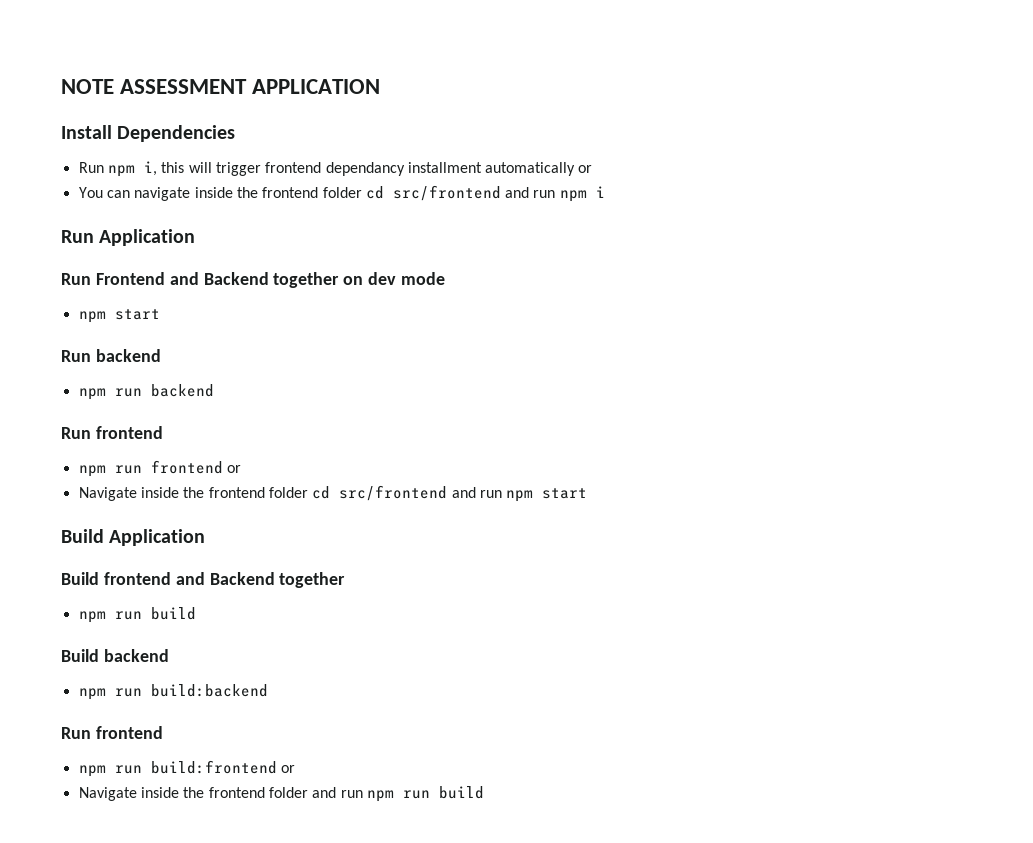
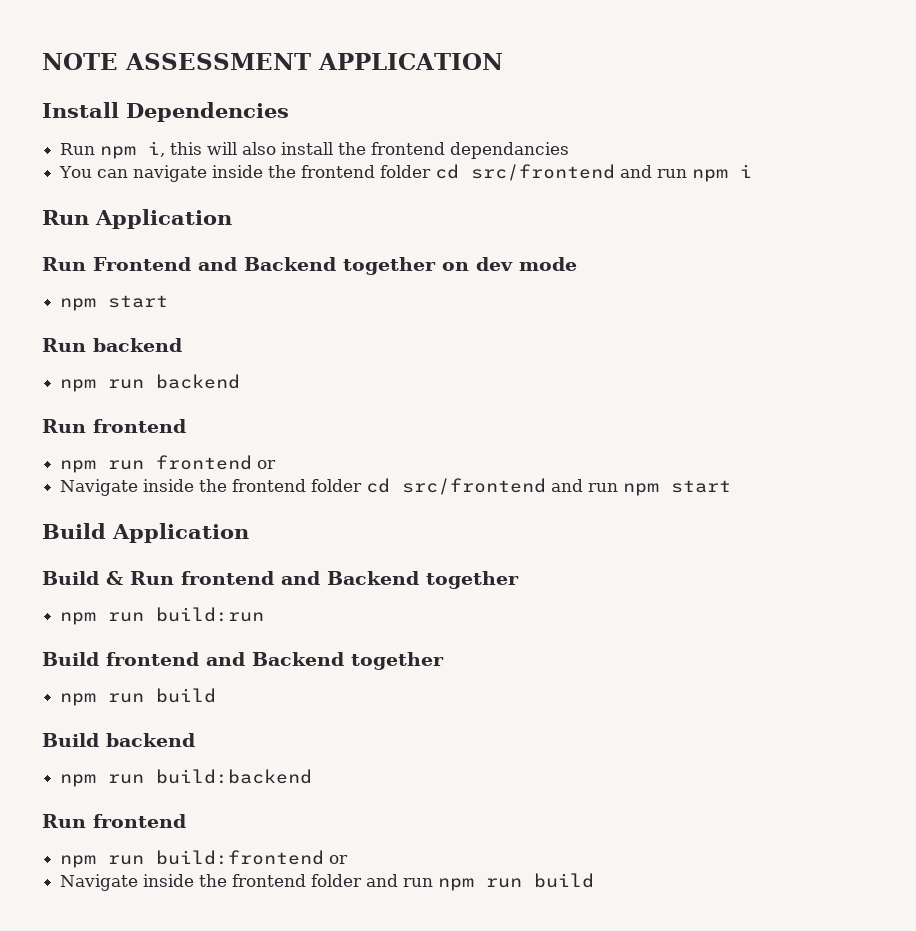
[215,162,593,176] trigger frontend dependancy installment automatically or -> [242,142,570,159] also install the frontend dependancies
(206, 537) none -> [42,571,519,589] [60,607,265,625] // Build & Run frontend and Backend together // npm run build:run

